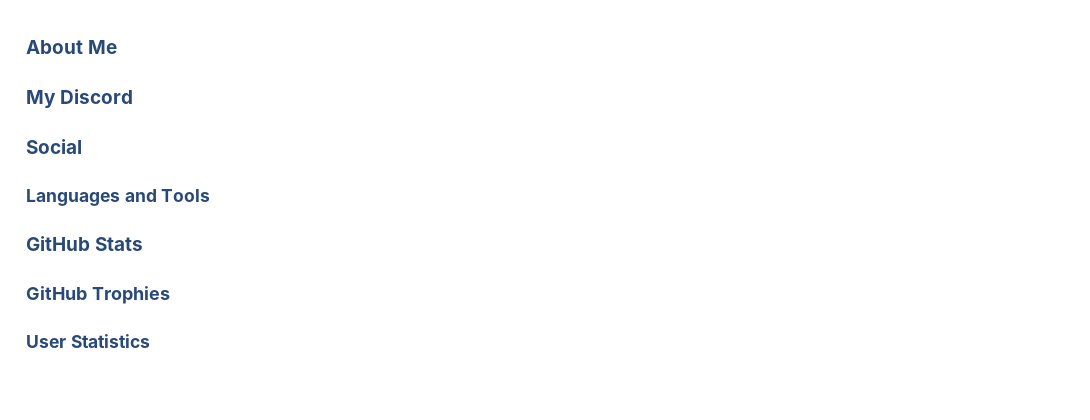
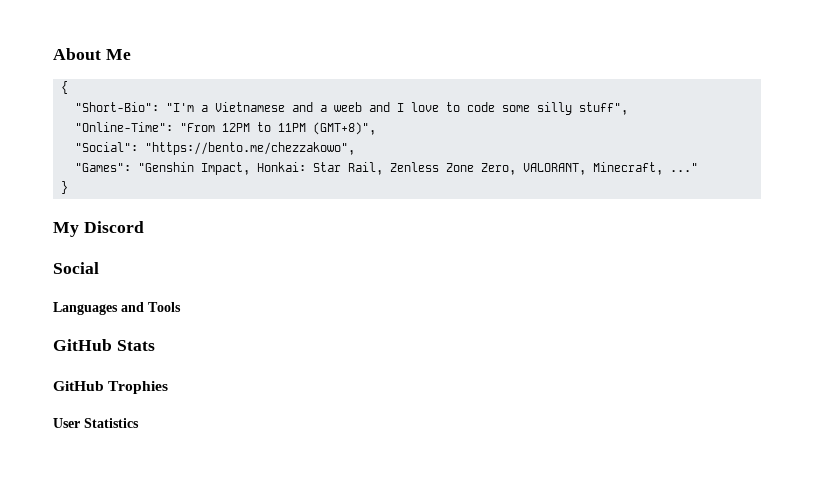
(118, 47) none -> [60,81,68,94] [74,102,628,115] [74,122,376,135] [74,142,355,155] [74,162,698,175] [60,181,68,194] // { // "Short-Bio": "I'm a Vietnamese and a weeb and I love to code some silly stuff", // "Online-Time": "From 12PM to 11PM (GMT+8)", // "Social": "https://bento.me/chezzakowo", // "Games": "Genshin Impact, Honkai: Star Rail, Zenless Zone Zero, VALORANT, Minecraft, ..." // }

